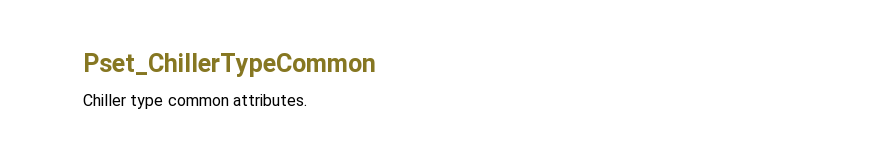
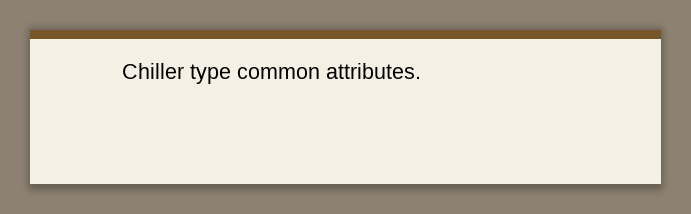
[83,53,376,77] Pset_ChillerTypeCommon // -> (122, 71) none

